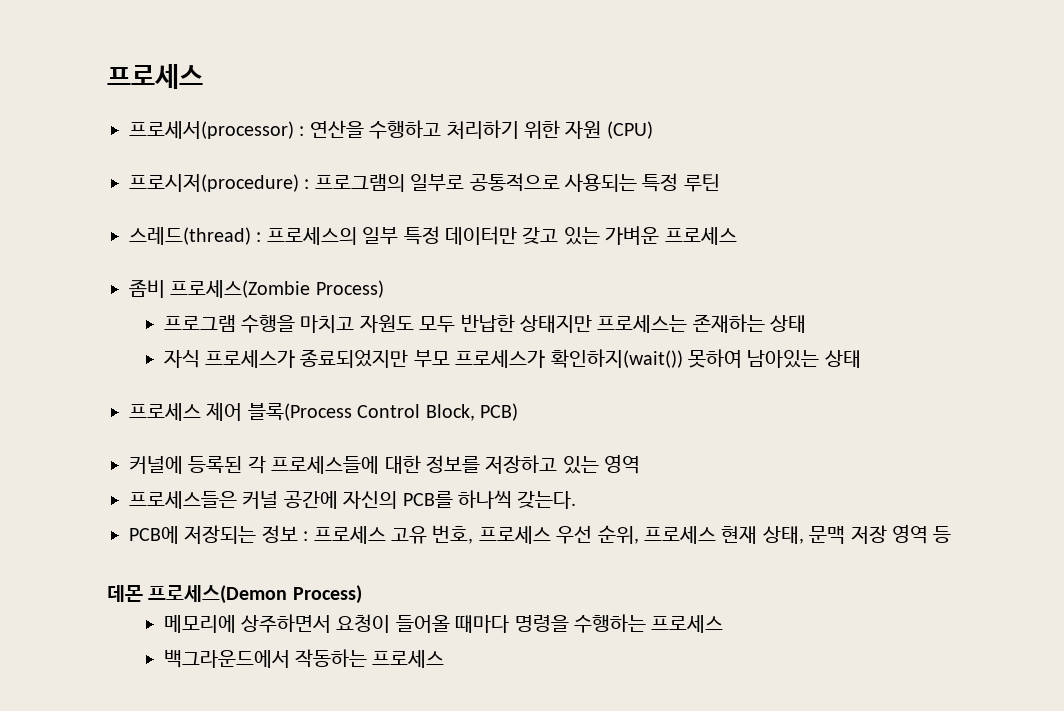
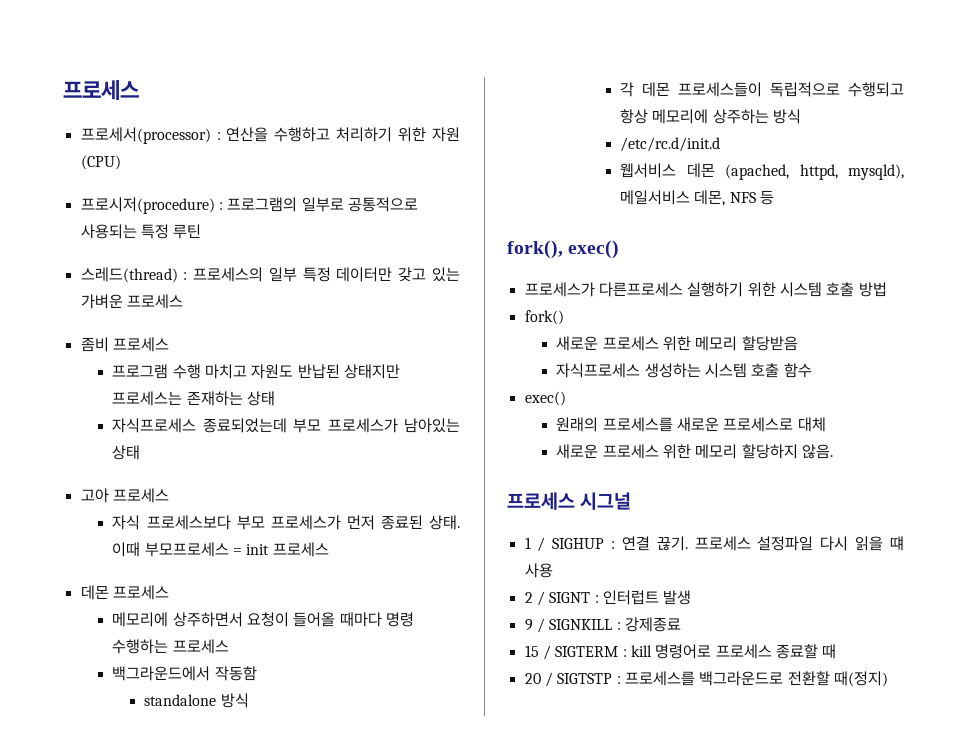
[170,280,384,298] 프로세스(Zombie Process) -> [112,337,169,352] 프로세스
[240,314,295,333] 수행을 -> [172,364,201,379] 수행
[419,314,515,333] 모두 반납한 -> [297,364,340,379] 반납된
[163,349,742,368] 자식 프로세스가 종료되었지만 부모 프로세스가 확인하지(wait()) 못하여 -> [112,418,398,433] 자식프로세스 종료되었는데 부모 프로세스가
[129,402,518,421] [129,454,641,474] [129,490,577,509] [129,524,952,544] [107,585,362,604] 프로세스 제어 블록(Process Control Block, PCB) // 커널에 등록된 각 프로세스들에 대한 정보를 저장하고 있는 영역 // 프로세스들은 커널 공간에 자신의 PCB를 하나씩 갖는다. // PCB에 저장되는 정보 : 프로세스 고유 번호, 프로세스 우선 순위, 프로세스 현재 상태, 문맥 저장 영역 등 // 데몬 프로세스(Demon Process) -> [80,488,169,503] [112,515,461,530] [112,542,329,557] [80,585,169,600] 고아 프로세스 // 자식 프로세스보다 부모 프로세스가 먼저 종료된 상태. 이때 부모프로세스 = init 프로세스 // 데몬 프로세스
[514,615,569,632] 명령을 -> [385,612,414,627] 명령
[294,649,445,668] 작동하는 프로세스 -> [214,666,257,681] [144,693,249,708] [619,82,904,97] [619,109,801,124] [619,137,720,152] [619,163,904,180] [619,190,774,206] [507,240,620,259] [524,282,887,297] [524,310,564,325] [556,336,798,351] [556,363,812,378] [524,391,566,406] [556,417,826,432] [556,444,833,459] [507,492,632,510] [524,536,904,552] [524,563,553,578] [524,590,692,606] [524,617,681,633] [524,644,837,660] [524,671,888,687] 작동함 // standalone 방식 // 각 데몬 프로세스들이 독립적으로 수행되고 항상 메모리에 상주하는 방식 // /etc/rc.d/init.d // 웹서비스 데몬 (apached, httpd, mysqld), 메일서비스 데몬, NFS 등 // fork(), exec() // 프로세스가 다른프로세스 실행하기 위한 시스템 호출 방법 // fork() // 새로운 프로세스 위한 메모리 할당받음 // 자식프로세스 생성하는 시스템 호출 함수 // exec() // 원래의 프로세스를 새로운 프로세스로 대체 // 새로운 프로세스 위한 메모리 할당하지 않음. // 프로세스 시그널 // 1 / SIGHUP : 연결 끊기. 프로세스 설정파일 다시 읽을 떄 사용 // 2 / SIGNT : 인터럽트 발생 // 9 / SIGNKILL : 강제종료 // 15 / SIGTERM : kill 명령어로 프로세스 종료할 때 // 20 / SIGTSTP : 프로세스를 백그라운드로 전환할 때(정지)

